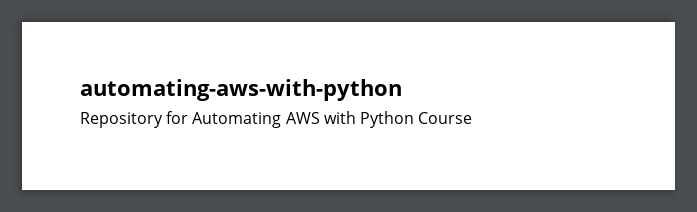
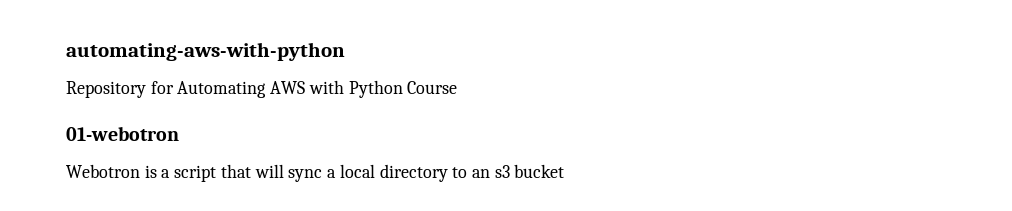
(473, 118) none -> [66,126,179,141] [66,164,565,182] // 01-webotron // Webotron is a script that will sync a local directory to an s3 bucket

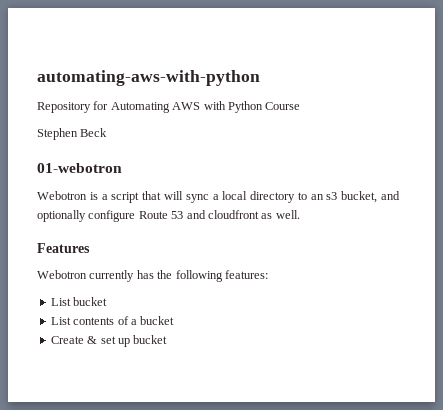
(458, 87) none -> [37,128,108,140] // Stephen Beck
(510, 171) none -> [341,191,400,203] [37,210,300,222] [37,243,90,253] [37,270,268,282] [50,297,108,306] [50,316,175,325] [50,336,130,347] bucket, and optionally configure Route 53 and cloudfront as well. // Features // Webotron currently has the following features: // List bucket // List contents of a bucket // Create & set up

